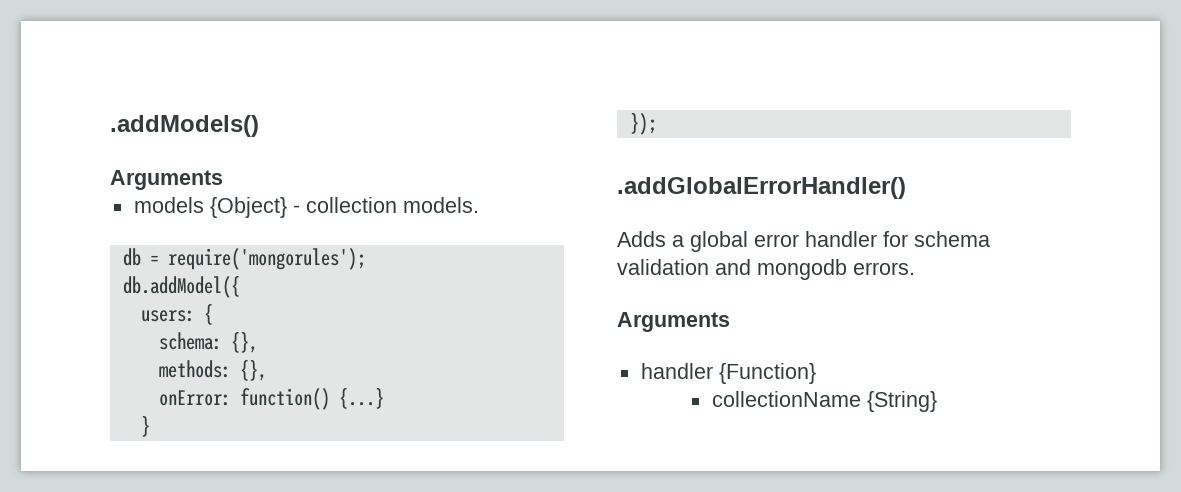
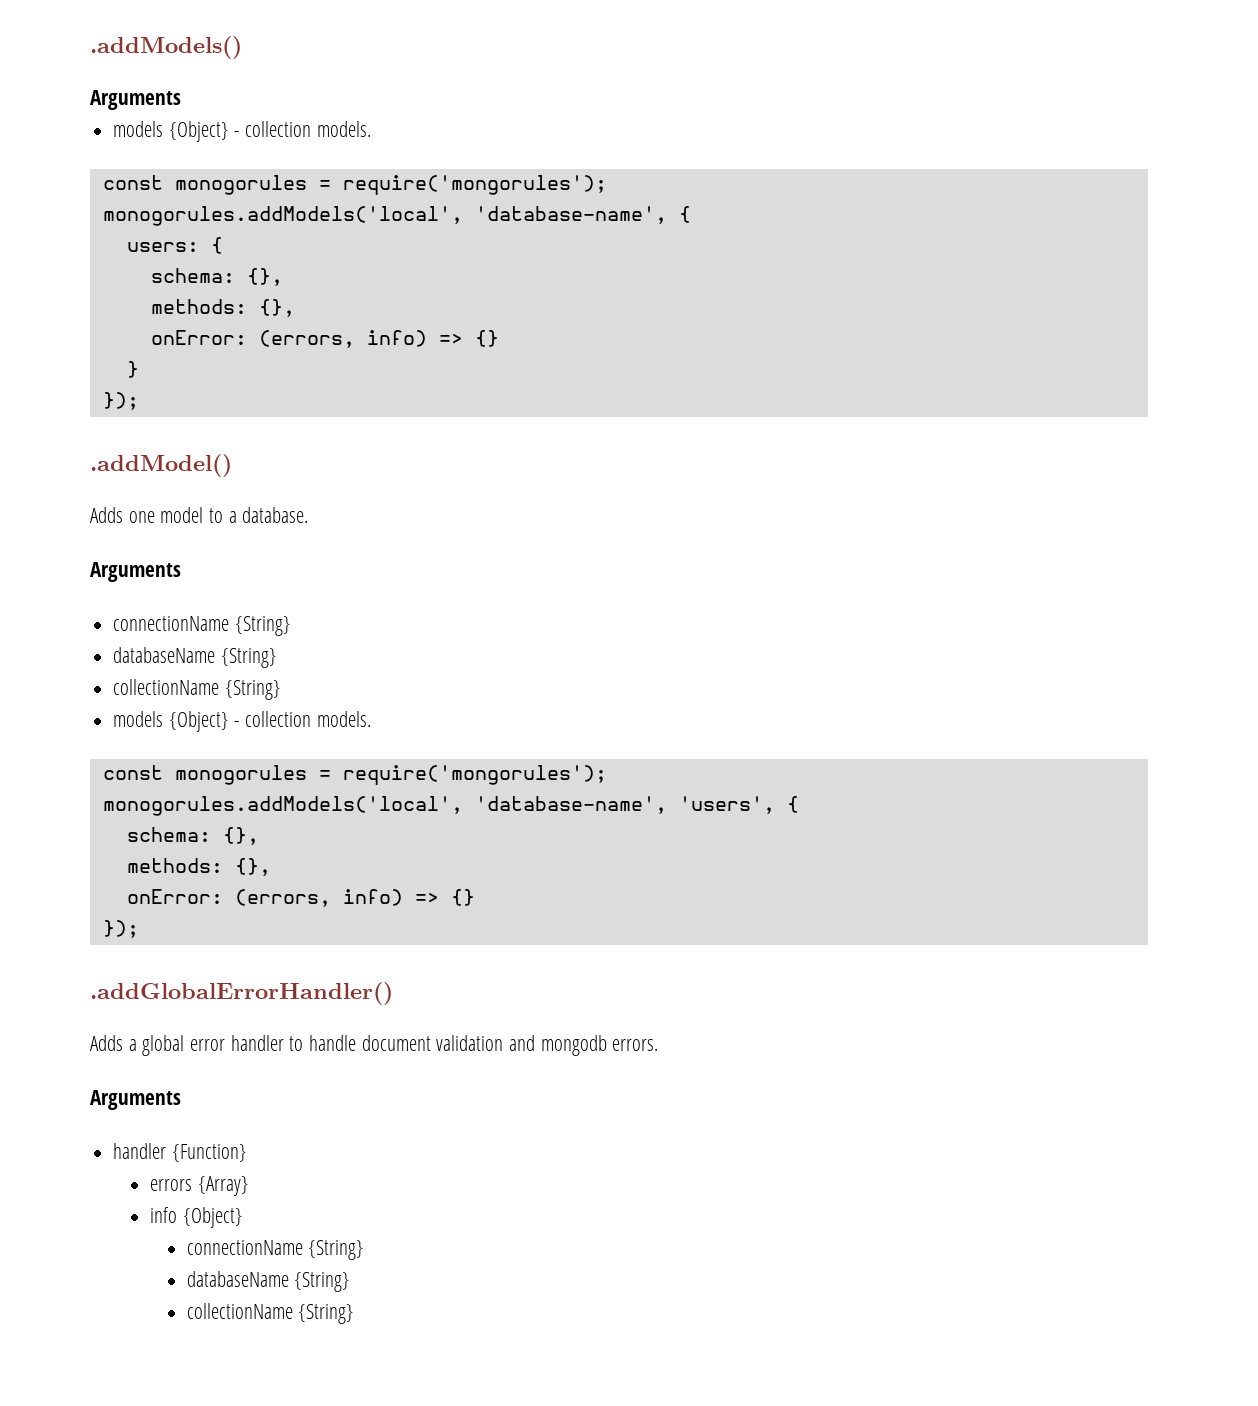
[122,248,366,270] [122,275,240,298] db = require('mongorules'); // db.addModel({ -> [102,175,607,195] [102,206,691,226] const monogorules = require('mongorules'); // monogorules.addModels('local', 'database-name', {
[239,387,384,410] [140,415,150,437] function() {...} // } -> [258,330,499,348] [126,361,139,378] [102,392,139,410] [90,454,232,477] [90,507,309,523] [90,562,181,582] [113,616,291,636] [113,647,277,668] [113,679,281,700] [113,711,371,732] [102,765,607,785] [102,796,799,816] [126,827,259,845] [126,858,271,876] [126,889,475,907] (errors, info) => {} // } // }); // .addModel() // Adds one model to a database. // Arguments // connectionName {String} // databaseName {String} // collectionName {String} // models {Object} - collection models. // const monogorules = require('mongorules'); // monogorules.addModels('local', 'database-name', 'users', { // schema: {}, // methods: {}, // onError: (errors, info) => {}
[883,231,990,247] for schema -> [289,1035,431,1051] to handle document
(816, 373) none -> [149,1176,249,1196] [149,1207,243,1228] [186,1240,365,1260] [186,1271,351,1292] // errors {Array} // info {Object} // connectionName {String} // databaseName {String}

